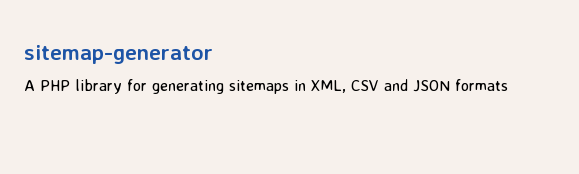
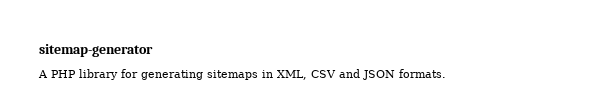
[455,79,508,91] formats -> [399,69,446,78] formats.

